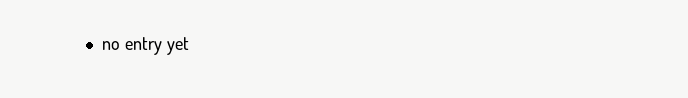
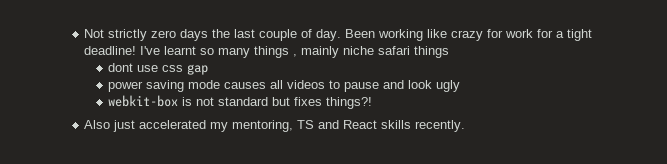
[101,37,189,55] no entry yet -> [84,29,593,41] [84,46,450,58] [108,63,209,75] [108,80,461,92] [108,95,373,109] [84,120,466,132] Not strictly zero days the last couple of day. Been working like crazy for work for a tight deadline! I've learnt so many things , mainly niche safari things // dont use css gap // power saving mode causes all videos to pause and look ugly // webkit-box is not standard but fixes things?! // Also just accelerated my mentoring, TS and React skills recently.

